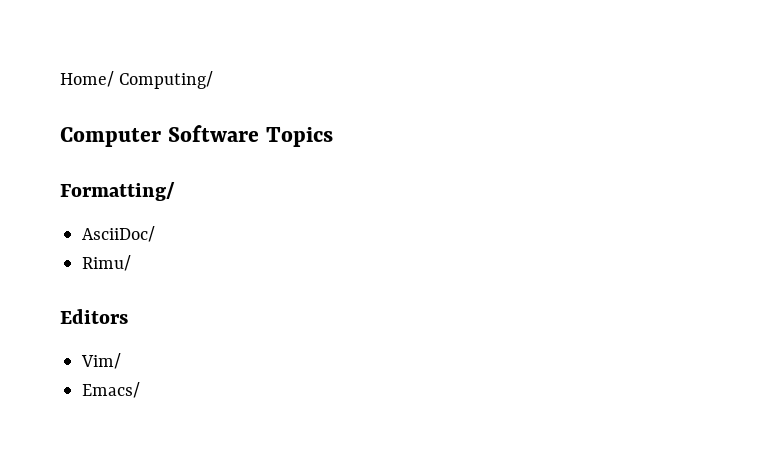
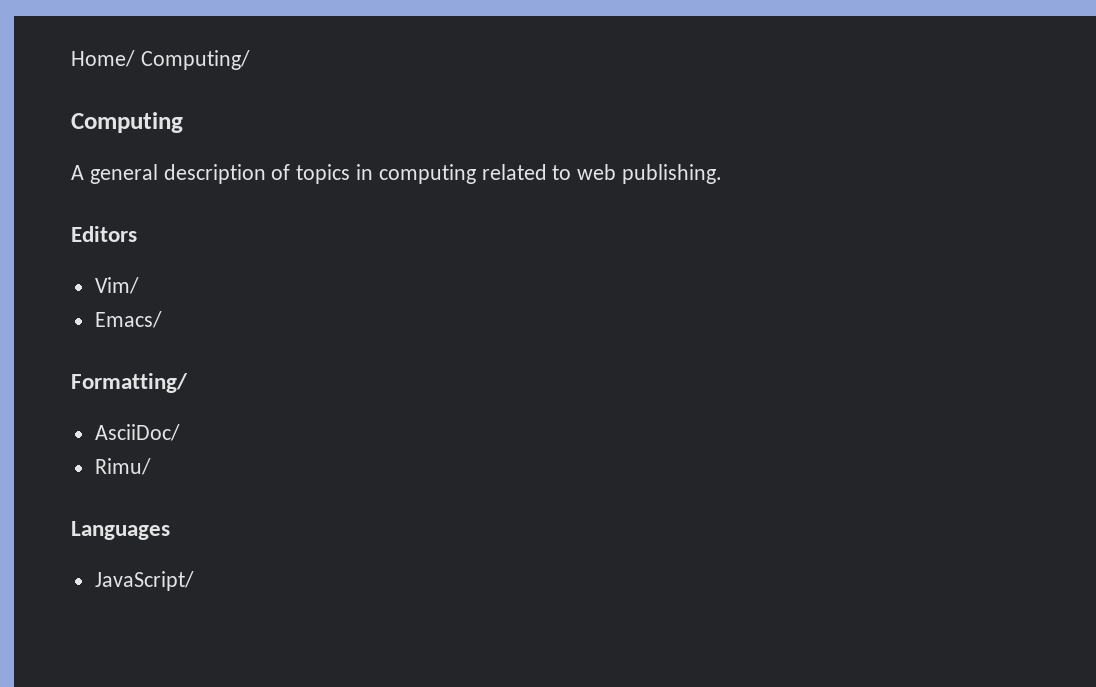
[60,125,333,147] Computer Software Topics -> [71,112,183,133] [71,164,723,184] [71,226,137,242] [94,277,139,294] [94,311,162,328] Computing // A general description of topics in computing related to web publishing. // Editors // Vim/ // Emacs/
[60,309,128,324] [81,353,121,369] [82,382,140,398] Editors // Vim/ // Emacs/ -> [71,521,170,540] [94,571,194,591] Languages // JavaScript/

